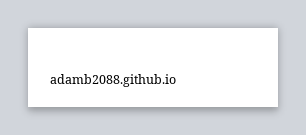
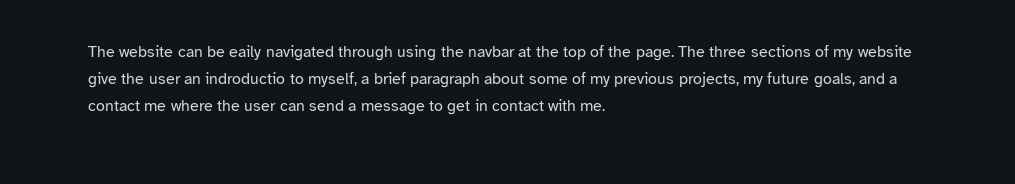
[50,74,176,87] adamb2088.github.io -> [88,45,912,61] [88,72,898,88] [88,99,606,115] The website can be eaily navigated through using the navbar at the top of the page. The three sections of my website give the user an indroductio to myself, a brief paragraph about some of my previous projects, my future goals, and a contact me where the user can send a message to get in contact with me.

